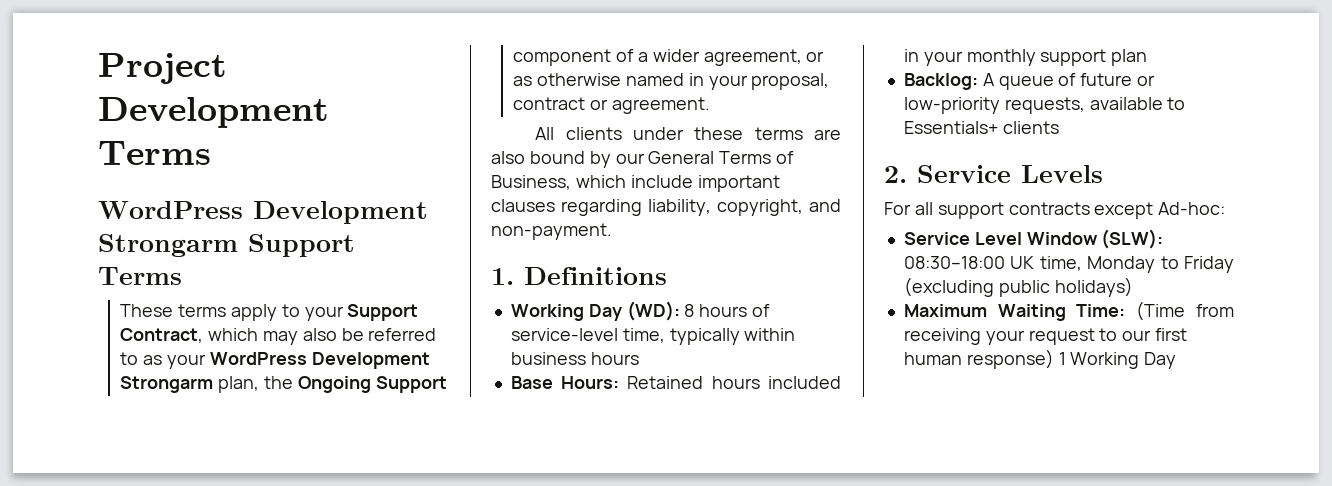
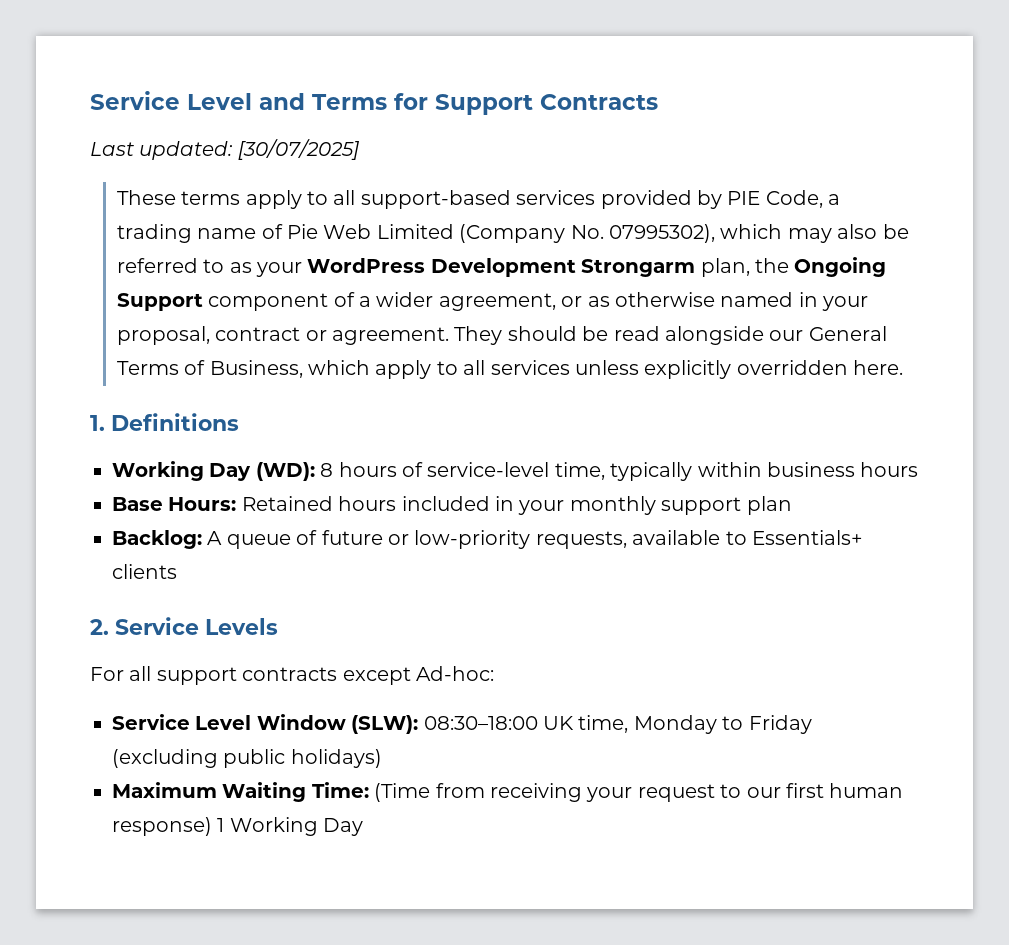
[98,53,227,84] [98,97,329,128] [98,141,211,165] [98,201,428,224] [98,234,355,257] [98,267,182,285] [120,304,419,321] [120,328,204,343] Project Development Terms // WordPress Development Strongarm Support Terms // These terms apply to your Support Contract, -> [90,91,658,115] [90,139,360,160] [116,190,841,209] [116,224,716,243] Service Level and Terms for Support Contracts // Last updated: [30/07/2025] // These terms apply to all support-based services provided by PIE Code, a trading name of Pie Web Limited (Company No. 07995302),
[535,127,841,140] [491,151,611,168] // All clients under these terms are also bound by -> [454,326,765,345] They should be read alongside
[630,175,780,192] [491,199,841,216] [491,223,612,240] include important clauses regarding liability, copyright, and non-payment. -> [375,360,904,379] apply to all services unless explicitly overridden here.

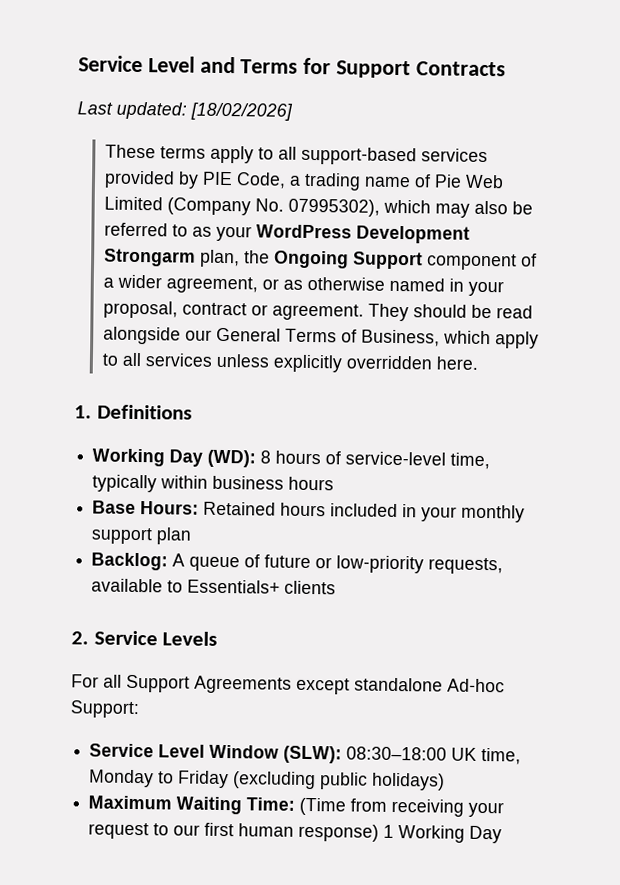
[237,139,360,160] [30/07/2025] -> [190,102,293,121] [18/02/2026]
[156,666,494,685] support contracts except Ad-hoc: -> [126,674,505,695] [70,700,140,719] Support Agreements except standalone Ad-hoc Support:

